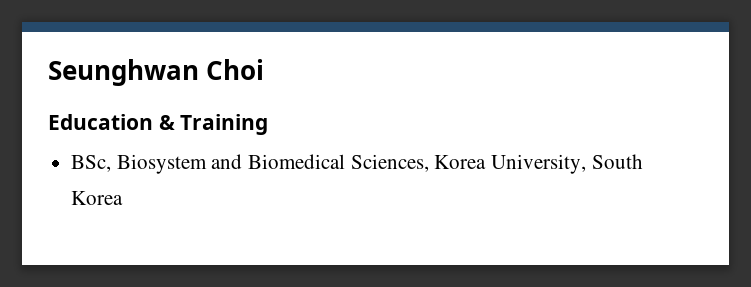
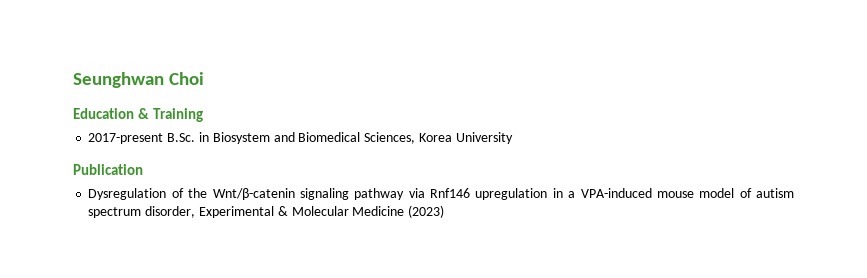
[71,155,112,172] BSc, -> [88,132,209,144] 2017-present B.Sc. in
[491,154,643,174] [71,191,124,205] University, South Korea -> [455,132,513,144] [73,164,143,175] [88,188,794,200] [88,205,445,218] University // Publication // Dysregulation of the Wnt/β-catenin signaling pathway via Rnf146 upregulation in a VPA-induced mouse model of autism spectrum disorder, Experimental & Molecular Medicine (2023)

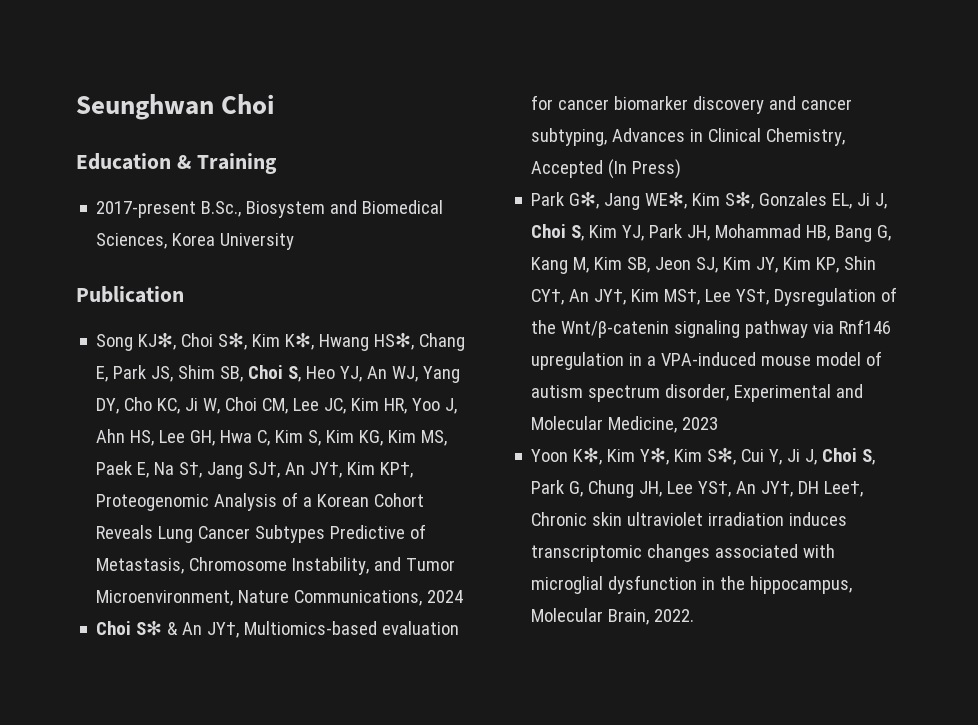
[167,132,209,142] B.Sc. in -> [201,201,242,217] B.Sc.,
(143, 169) none -> [96,332,466,351] [96,365,461,383] [96,397,458,414] [96,429,448,446] [96,461,414,479] [96,492,425,511] [96,524,427,543] [96,557,456,575] [96,590,464,606] [96,620,460,638] [531,95,853,114] [531,128,846,146] [531,159,682,179] [531,191,888,210] [531,224,892,242] [531,256,877,274] [531,289,770,305] Song KJ✻, Choi S✻, Kim K✻, Hwang HS✻, Chang E, Park JS, Shim SB, Choi S, Heo YJ, An WJ, Yang DY, Cho KC, Ji W, Choi CM, Lee JC, Kim HR, Yoo J, Ahn HS, Lee GH, Hwa C, Kim S, Kim KG, Kim MS, Paek E, Na S†, Jang SJ†, An JY†, Kim KP†, Proteogenomic Analysis of a Korean Cohort Reveals Lung Cancer Subtypes Predictive of Metastasis, Chromosome Instability, and Tumor Microenvironment, Nature Communications, 2024 // Choi S✻ & An JY†, Multiomics-based evaluation for cancer biomarker discovery and cancer subtyping, Advances in Clinical Chemistry, Accepted (In Press) // Park G✻, Jang WE✻, Kim S✻, Gonzales EL, Ji J, Choi S, Kim YJ, Park JH, Mohammad HB, Bang G, Kang M, Kim SB, Jeon SJ, Kim JY, Kim KP, Shin CY†, An JY†, Kim MS†, Lee YS†,
[277,205,445,218] & Molecular Medicine (2023) -> [836,384,864,398] [531,416,719,433] [531,447,876,465] [531,480,864,498] [531,512,848,526] [531,544,836,562] [531,575,853,594] [531,608,695,625] and Molecular Medicine, 2023 // Yoon K✻, Kim Y✻, Kim S✻, Cui Y, Ji J, Choi S, Park G, Chung JH, Lee YS†, An JY†, DH Lee†, Chronic skin ultraviolet irradiation induces transcriptomic changes associated with microglial dysfunction in the hippocampus, Molecular Brain, 2022.

